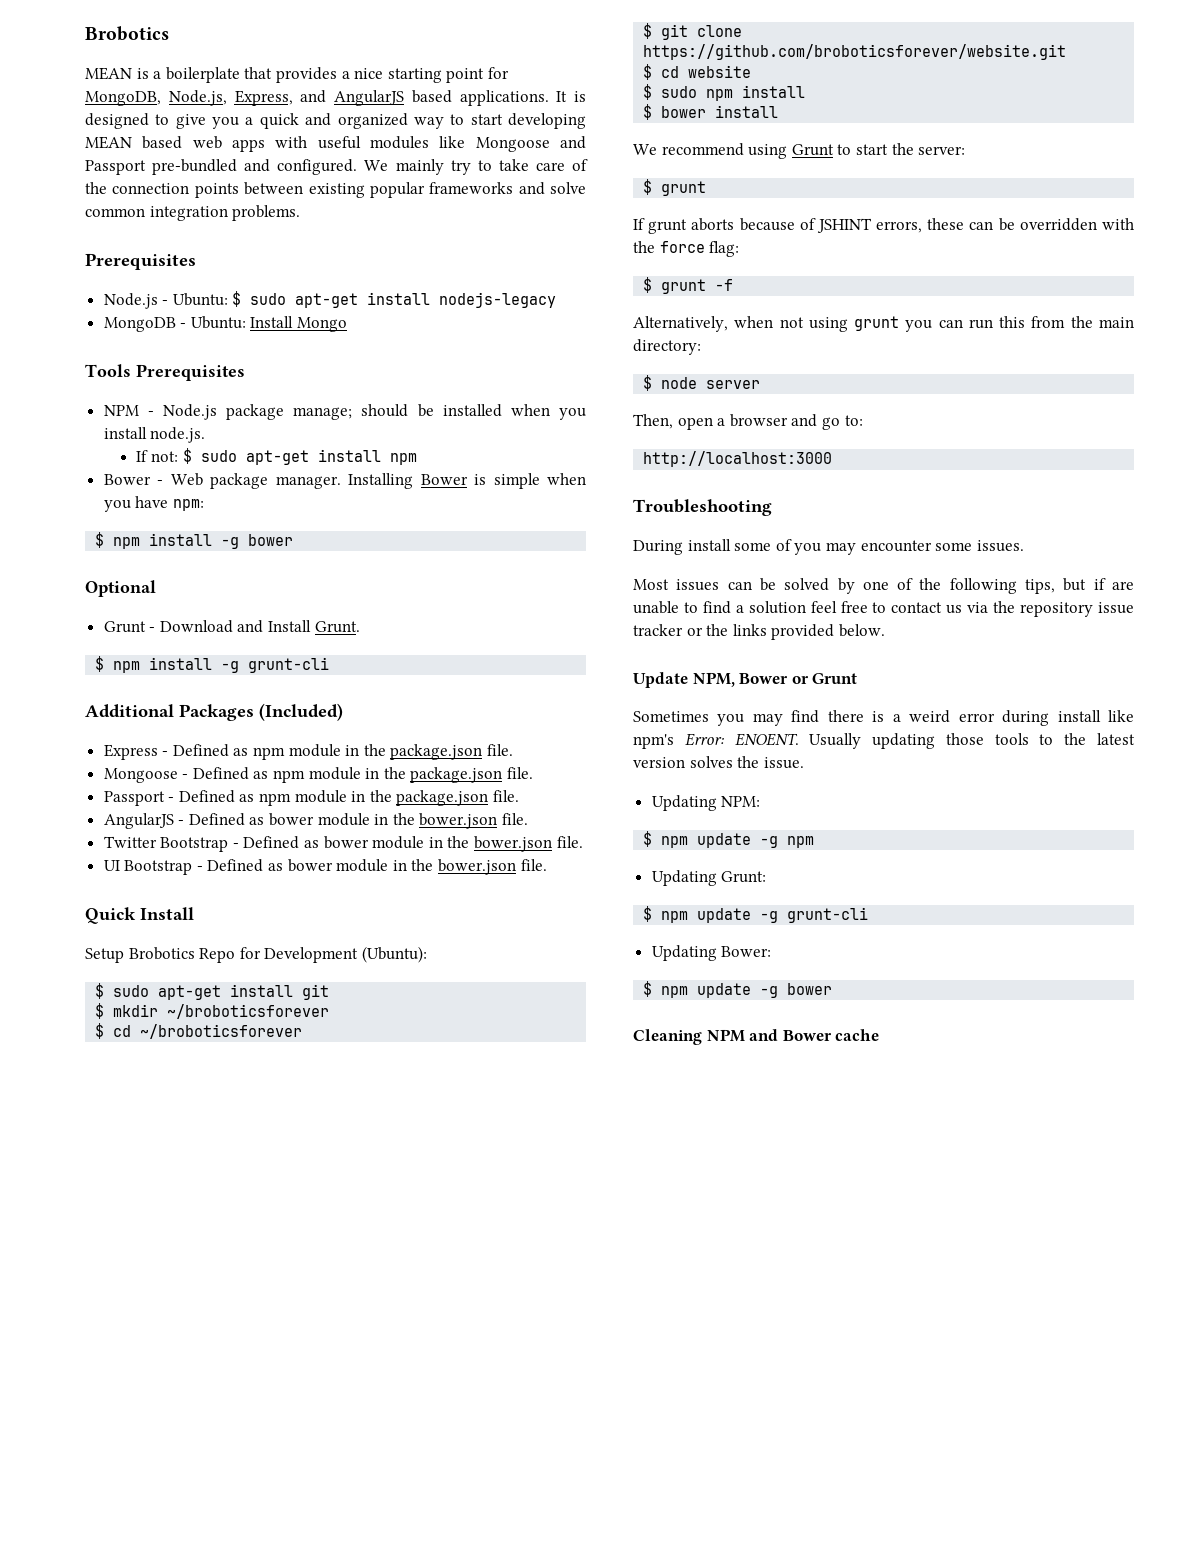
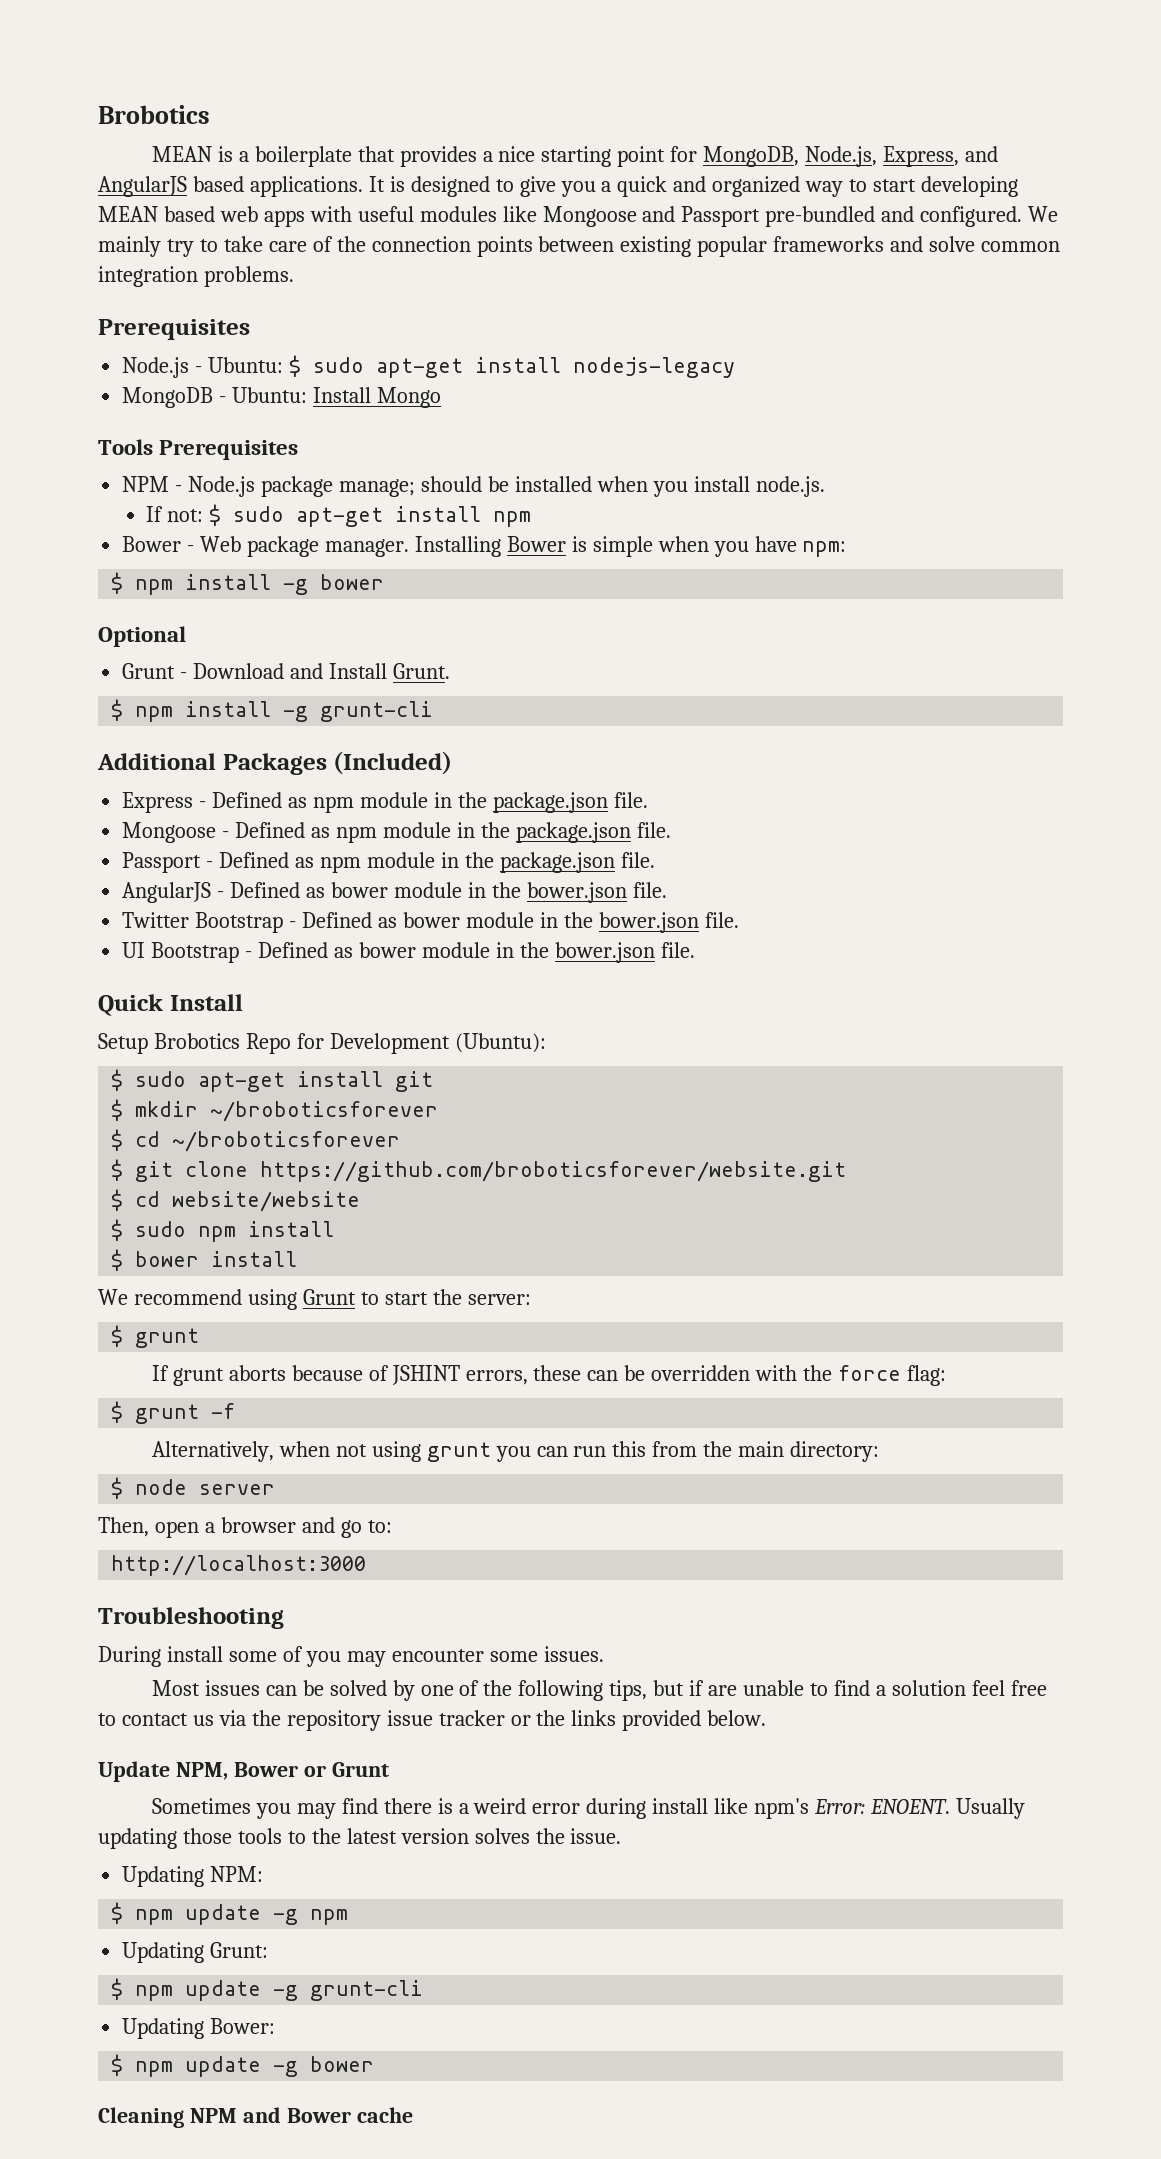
[688,65,752,78] website -> [172,1191,361,1212] website/website

